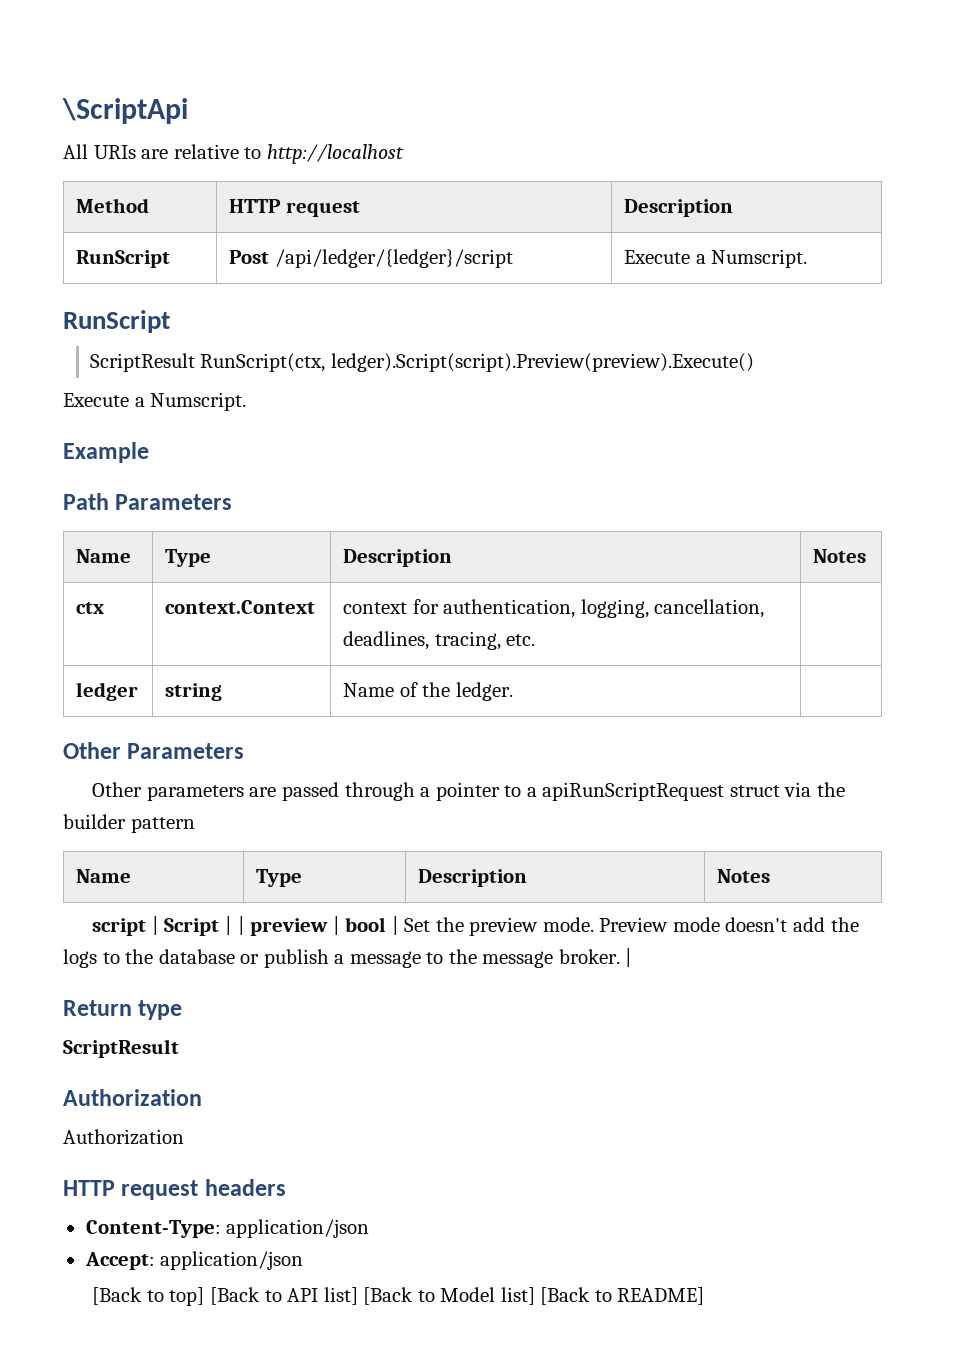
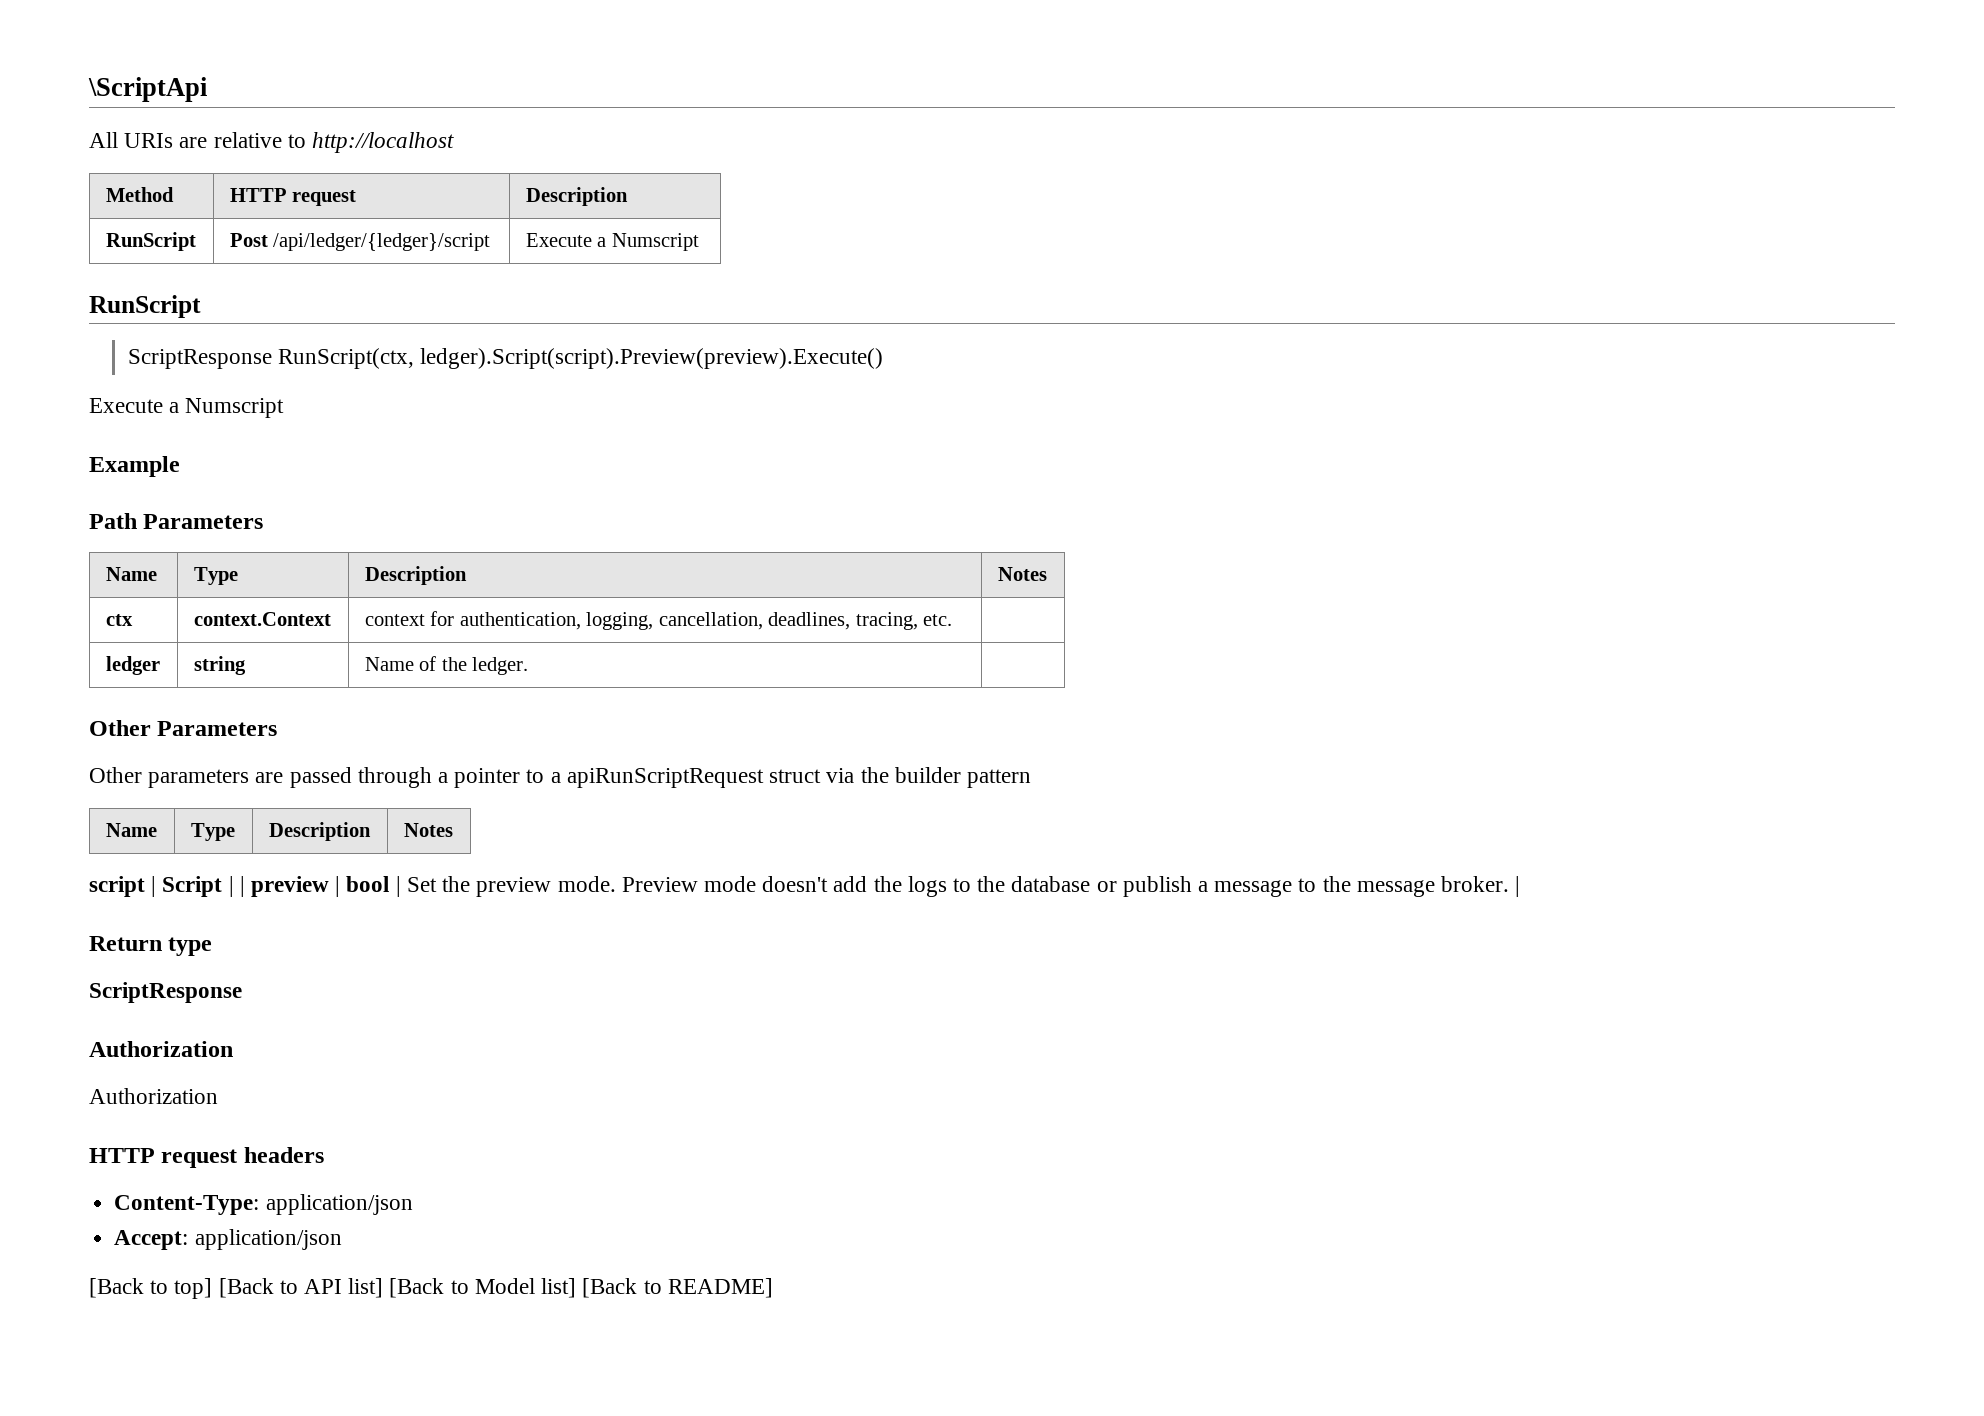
[711,249,808,268] Numscript. -> [611,233,699,251] Numscript
[89,353,195,372] ScriptResult -> [127,349,272,369] ScriptResponse
[150,392,247,411] Numscript. -> [185,398,285,418] Numscript
[63,1039,179,1058] ScriptResult -> [89,982,242,1003] ScriptResponse

